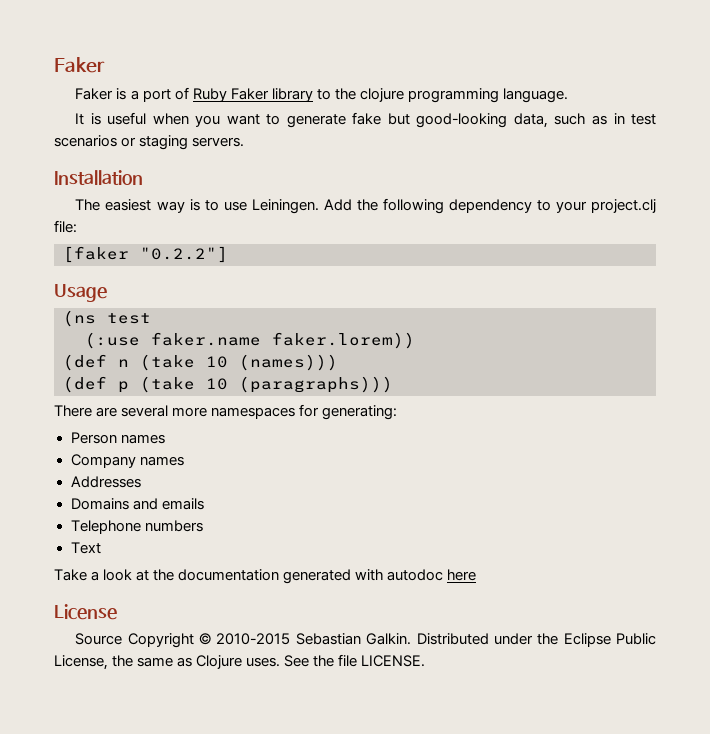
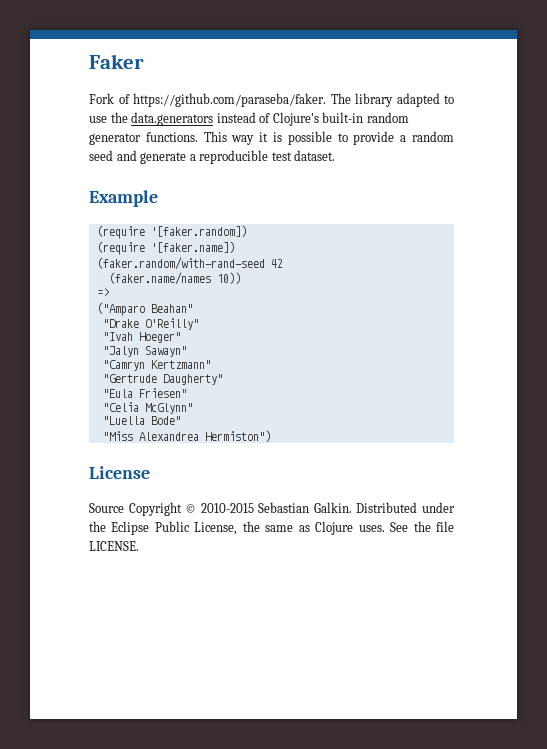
[75,87,569,103] [75,112,657,128] [54,135,245,150] [54,170,143,185] [75,198,656,214] [54,220,77,233] [63,246,228,263] [54,284,107,302] [63,310,151,327] [85,332,415,349] [63,354,338,371] [63,376,393,393] [54,404,398,420] [70,432,165,444] [70,454,184,468] [70,476,141,488] [70,498,204,510] [70,520,203,534] [70,542,101,554] [54,569,477,584] Faker is a port of Ruby Faker library to the clojure programming language. // It is useful when you want to generate fake but good-looking data, such as in test scenarios or staging servers. // Installation // The easiest way is to use Leiningen. Add the following dependency to your project.clj file: // [faker "0.2.2"] // Usage // (ns test // (:use faker.name faker.lorem)) // (def n (take 10 (names))) // (def p (take 10 (paragraphs))) // There are several more namespaces for generating: // Person names // Company names // Addresses // Domains and emails // Telephone numbers // Text // Take a look at the documentation generated with autodoc here -> [89,93,454,107] [89,112,409,126] [89,131,455,145] [89,150,336,164] [89,190,158,207] [96,225,247,239] [96,241,235,255] [96,257,283,270] [108,272,241,285] [96,288,109,296] [96,302,193,316] [102,318,199,330] [102,332,181,343] [102,346,187,357] [102,360,211,371] [102,374,223,385] [102,388,187,398] [102,402,193,414] [102,416,181,425] [102,430,271,442] Fork of https://github.com/paraseba/faker. The library adapted to use the data.generators instead of Clojure's built-in random generator functions. This way it is possible to provide a random seed and generate a reproducible test dataset. // Example // (require '[faker.random]) // (require '[faker.name]) // (faker.random/with-rand-seed 42 // (faker.name/names 10)) // => // ("Amparo Beahan" // "Drake O'Reilly" // "Ivah Hoeger" // "Jalyn Sawayn" // "Camryn Kertzmann" // "Gertrude Daugherty" // "Eula Friesen" // "Celia McGlynn" // "Luella Bode" // "Miss Alexandrea Hermiston")

